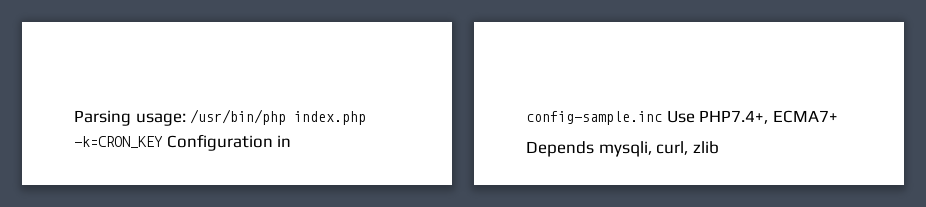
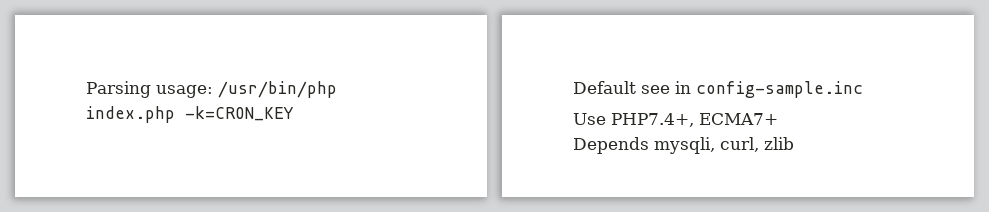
[166,134,273,151] Configuration -> [573,81,670,94] // Default see
(662, 118) none -> (863, 89) //

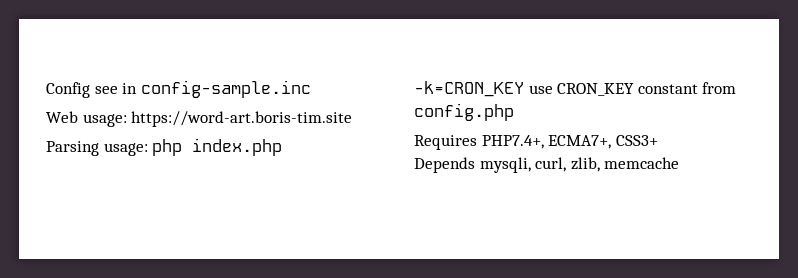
[86,81,337,98] [86,106,294,123] [573,81,863,98] [573,113,778,127] Parsing usage: /usr/bin/php index.php -k=CRON_KEY // Default see in config-sample.inc // Use PHP7.4+, ECMA7+ -> [46,80,311,98] [46,111,353,127] [46,138,283,156] [414,81,737,97] [414,103,514,121] [414,135,658,150] Config see in config-sample.inc // Web usage: https://word-art.boris-tim.site // Parsing usage: php index.php -k=CRON_KEY use CRON_KEY constant from config.php // Requires PHP7.4+, ECMA7+, CSS3+
[764,137,794,150] zlib -> [570,157,680,172] zlib, memcache

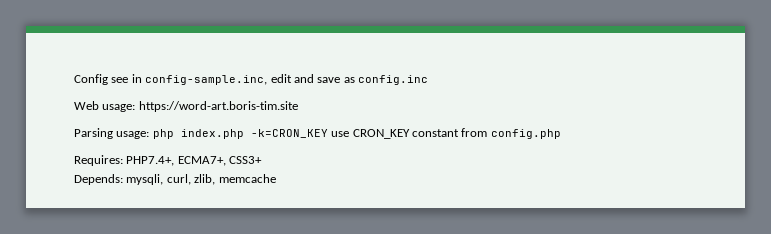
[140,80,311,98] config-sample.inc -> [145,74,428,85] config-sample.inc, edit and save as config.inc
[414,135,477,150] Requires -> [74,155,123,166] Requires:
[414,157,475,173] Depends -> [74,174,123,185] Depends:

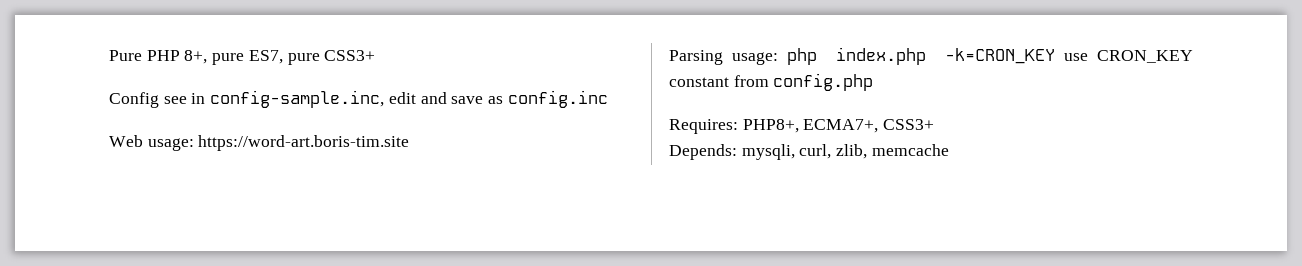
(74, 79) none -> [109,50,376,65] Pure PHP 8+, pure ES7, pure CSS3+ //
[126,156,175,166] PHP7.4+, -> [742,119,799,133] PHP8+,

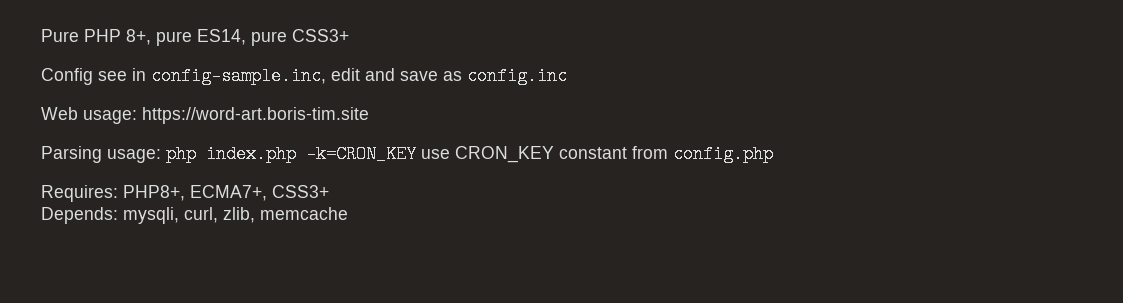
[248,50,283,64] ES7, -> [197,29,246,45] ES14,

